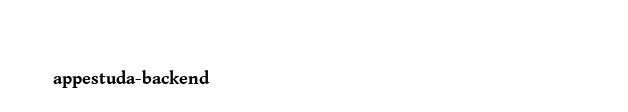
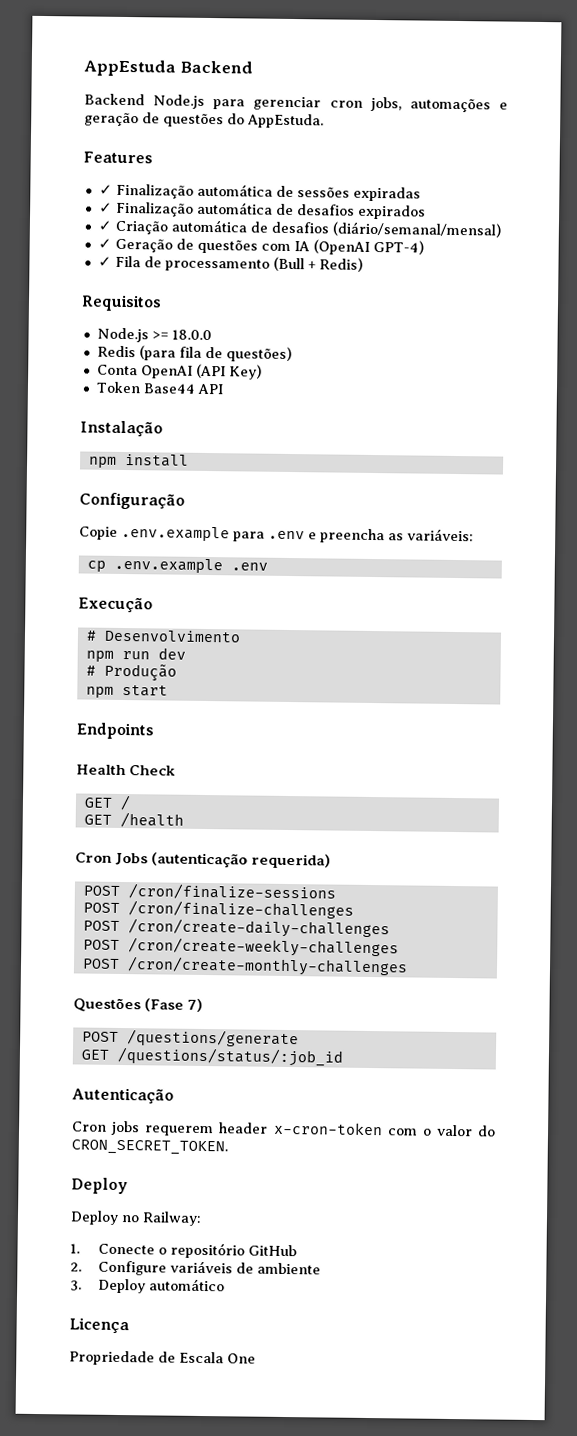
[53,70,210,88] appestuda-backend -> [83,59,253,77] [84,93,509,113] [84,112,324,129] [83,151,153,164] [98,183,421,202] [98,201,426,220] [97,219,501,238] [97,238,424,255] [97,255,363,272] [81,294,162,312] [96,327,212,343] [96,345,292,363] [96,363,262,380] [95,381,224,395] [80,420,163,438] [88,454,189,468] [79,492,185,510] [79,525,474,544] [86,557,268,574] [78,596,153,614] [85,629,241,643] [85,647,186,662] [85,663,177,682] [85,684,168,698] [76,722,154,740] [76,764,177,776] [83,794,131,811] [83,811,184,828] [75,852,332,869] [82,883,336,901] [82,900,354,919] [82,918,390,939] [82,937,399,958] [81,956,408,977] [73,997,204,1013] [81,1029,299,1048] [80,1046,344,1067] [72,1087,174,1105] [72,1120,496,1137] [71,1139,228,1156] [71,1177,128,1195] [70,1210,202,1226] [70,1242,297,1259] [70,1260,321,1276] [70,1278,225,1294] [69,1317,130,1335] [69,1350,256,1366] AppEstuda Backend // Backend Node.js para gerenciar cron jobs, automações e geração de questões do AppEstuda. // Features // ✓ Finalização automática de sessões expiradas // ✓ Finalização automática de desafios expirados // ✓ Criação automática de desafios (diário/semanal/mensal) // ✓ Geração de questões com IA (OpenAI GPT-4) // ✓ Fila de processamento (Bull + Redis) // Requisitos // Node.js >= 18.0.0 // Redis (para fila de questões) // Conta OpenAI (API Key) // Token Base44 API // Instalação // npm install // Configuração // Copie .env.example para .env e preencha as variáveis: // cp .env.example .env // Execução // # Desenvolvimento // npm run dev // # Produção // npm start // Endpoints // Health Check // GET / // GET /health // Cron Jobs (autenticação requerida) // POST /cron/finalize-sessions // POST /cron/finalize-challenges // POST /cron/create-daily-challenges // POST /cron/create-weekly-challenges // POST /cron/create-monthly-challenges // Questões (Fase 7) // POST /questions/generate // GET /questions/status/:job_id // Autenticação // Cron jobs requerem header x-cron-token com o valor do CRON_SECRET_TOKEN. // Deploy // Deploy no Railway: // 1. Conecte o repositório GitHub // 2. Configure variáveis de ambiente // 3. Deploy automático // Licença // Propriedade de Escala One

